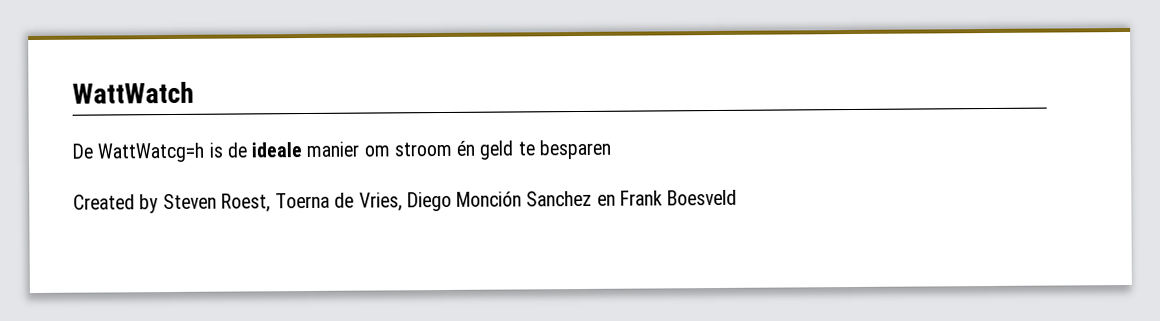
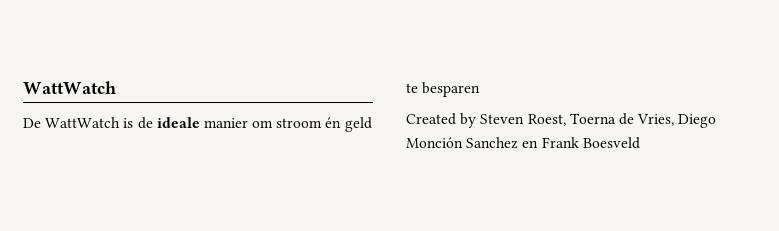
[97,142,205,163] WattWatcg=h -> [45,117,121,128] WattWatch

